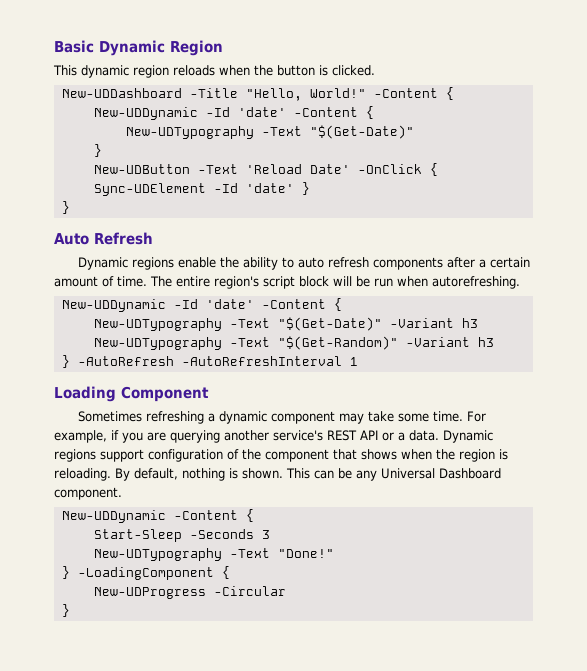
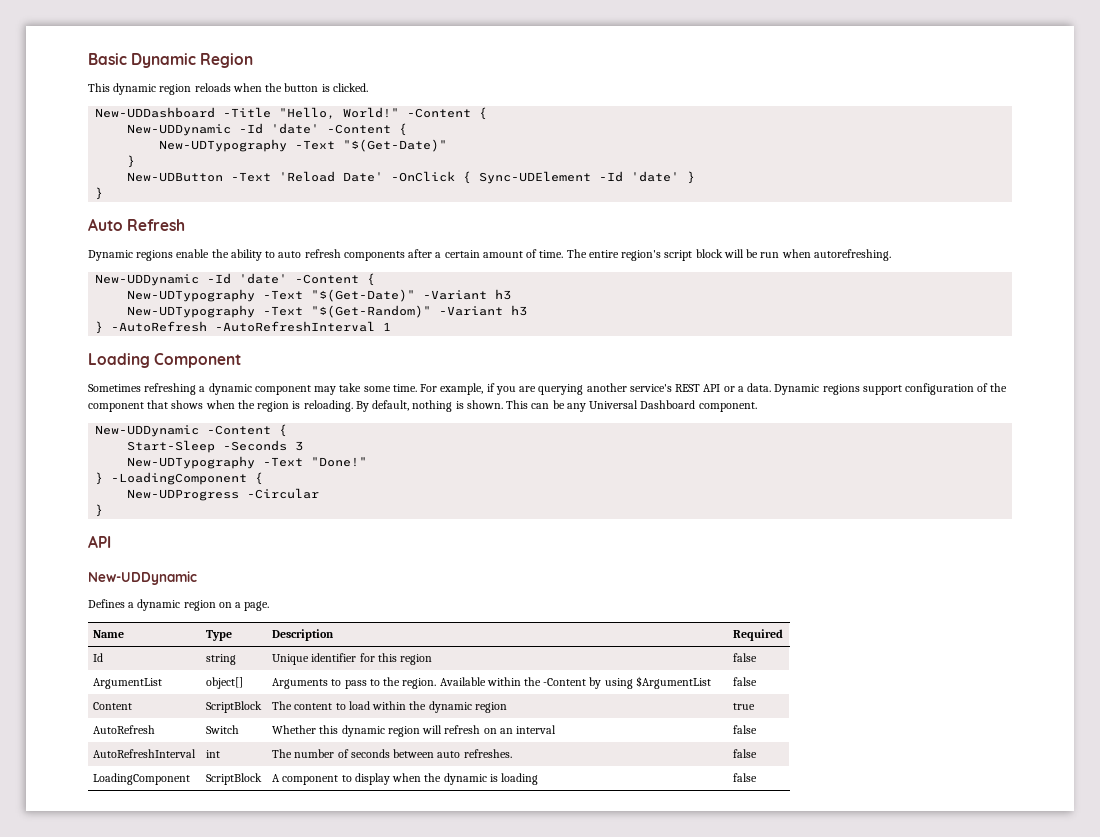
(70, 610) none -> [88,535,111,548] [88,571,197,585] [88,599,270,611] [93,630,125,638] [206,630,233,641] [272,629,335,641] [733,629,784,641] [93,653,104,662] [206,654,237,665] [272,653,433,665] [733,653,758,662] [93,678,163,689] [206,677,244,689] [272,676,711,689] [733,677,758,686] [93,702,133,710] [206,701,263,713] [272,701,507,713] [733,703,756,710] [93,725,156,734] [206,725,240,734] [272,725,556,737] [733,725,758,734] [93,749,197,758] [206,750,221,758] [272,749,512,758] [733,749,758,758] [93,773,191,785] [206,773,263,785] [272,773,538,785] [733,773,758,782] // API // New-UDDynamic // Defines a dynamic region on a page. // Name | Type | Description | Required // Id | string | Unique identifier for this region | false // ArgumentList | object[] | Arguments to pass to the region. Available within the -Content by using $ArgumentList | false // Content | ScriptBlock | The content to load within the dynamic region | true // AutoRefresh | Switch | Whether this dynamic region will refresh on an interval | false // AutoRefreshInterval | int | The number of seconds between auto refreshes. | false // LoadingComponent | ScriptBlock | A component to display when the dynamic is loading | false

